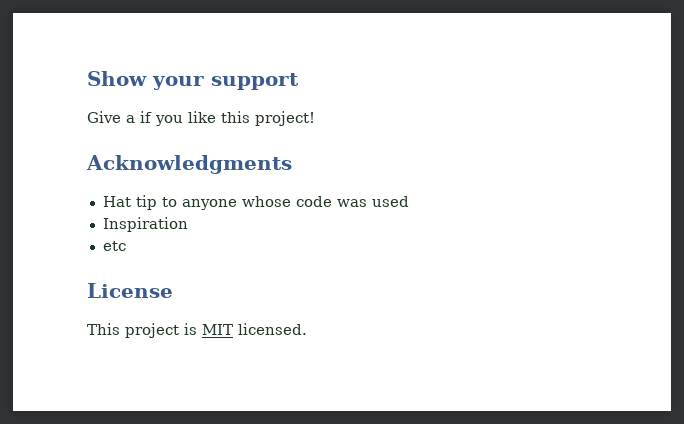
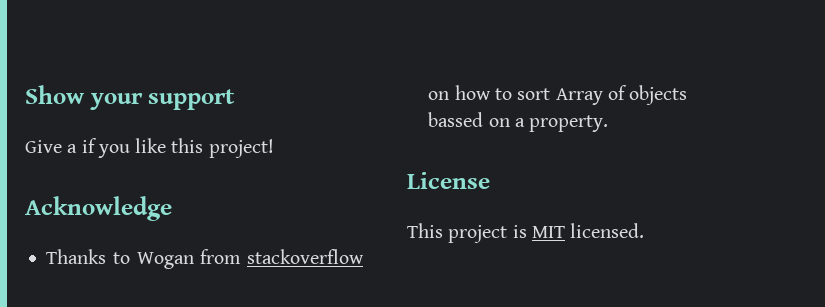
[86,155,292,174] [102,195,409,210] [102,217,188,232] [102,241,126,251] Acknowledgments // Hat tip to anyone whose code was used // Inspiration // etc -> [25,196,172,221] [46,249,364,269] [428,85,688,105] [428,112,609,132] Acknowledge // Thanks to Wogan from stackoverflow on how to sort Array of objects bassed on a property.

